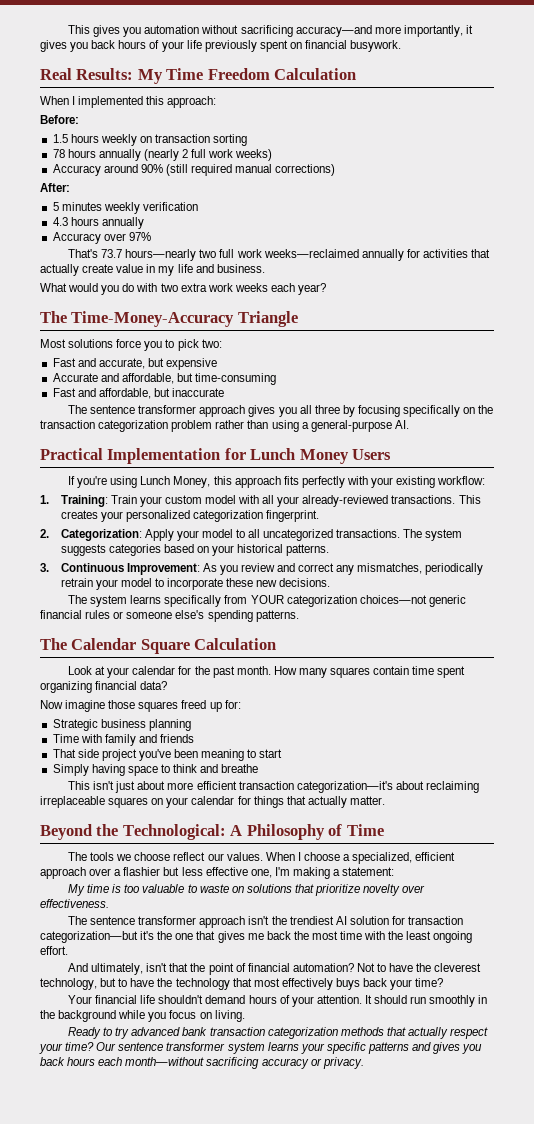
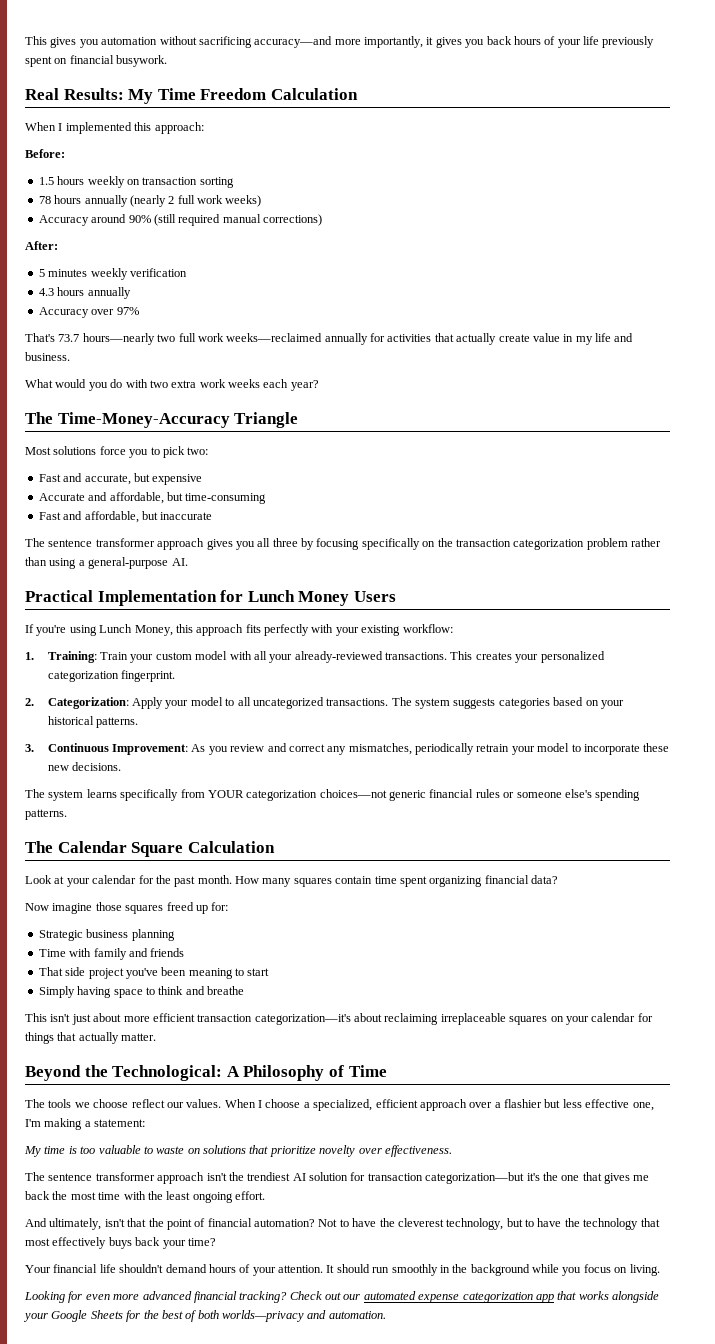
[68,1027,489,1039] [39,1042,483,1054] [40,1057,364,1069] Ready to try advanced bank transaction categorization methods that actually respect your time? Our sentence transformer system learns your specific patterns and gives you back hours each month—without sacrificing accuracy or privacy. -> [24,1291,659,1303] [23,1310,386,1322] Looking for even more advanced financial tracking? Check out our automated expense categorization app that works alongside your Google Sheets for the best of both worlds—privacy and automation.

